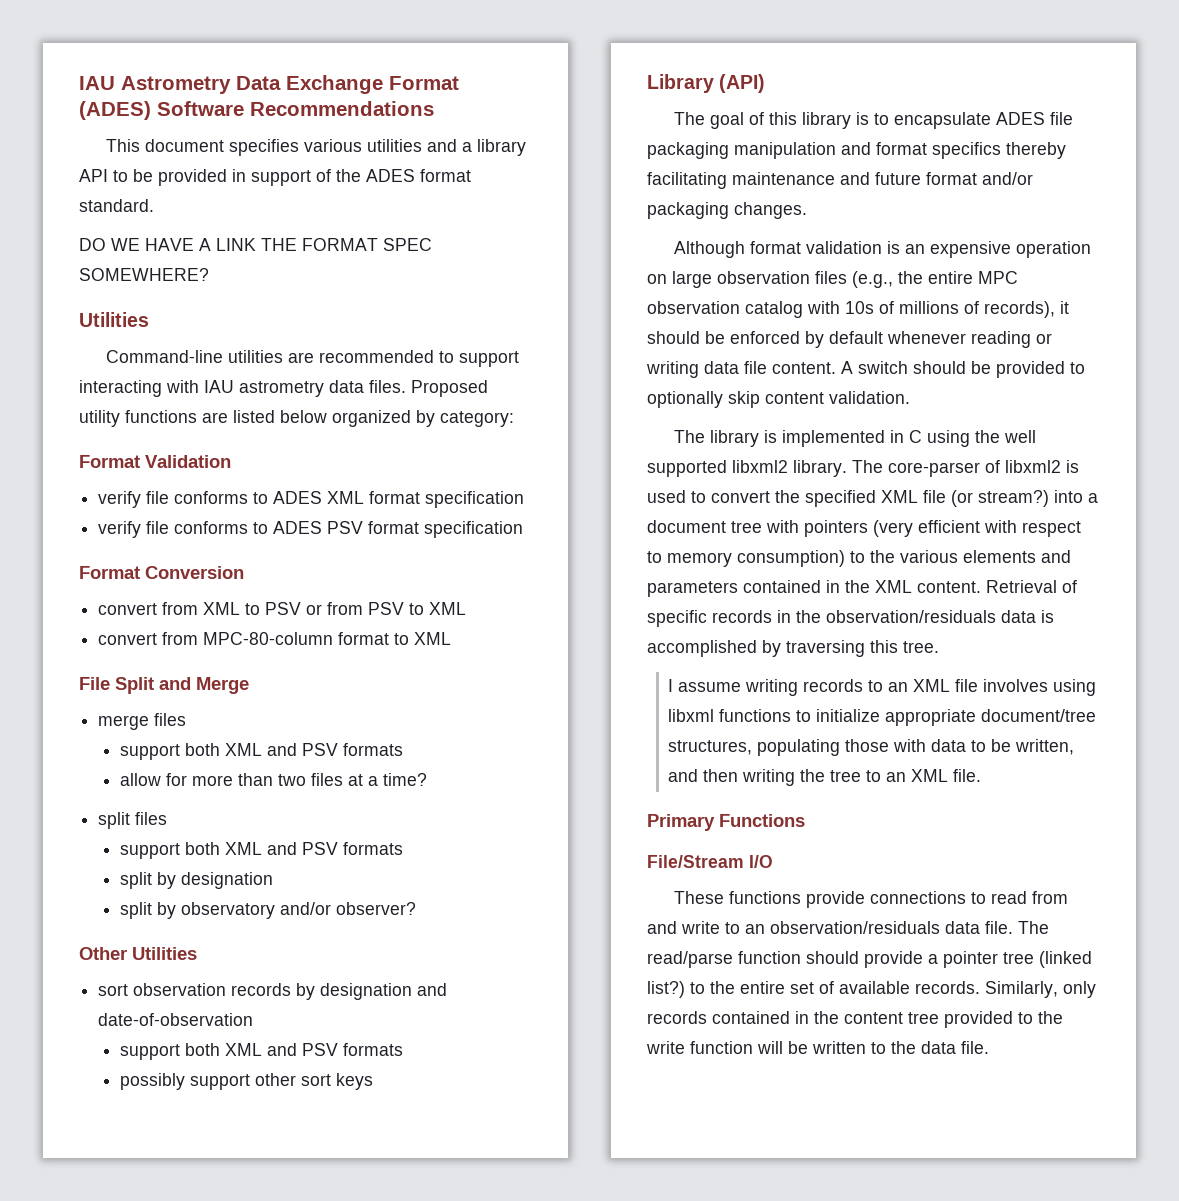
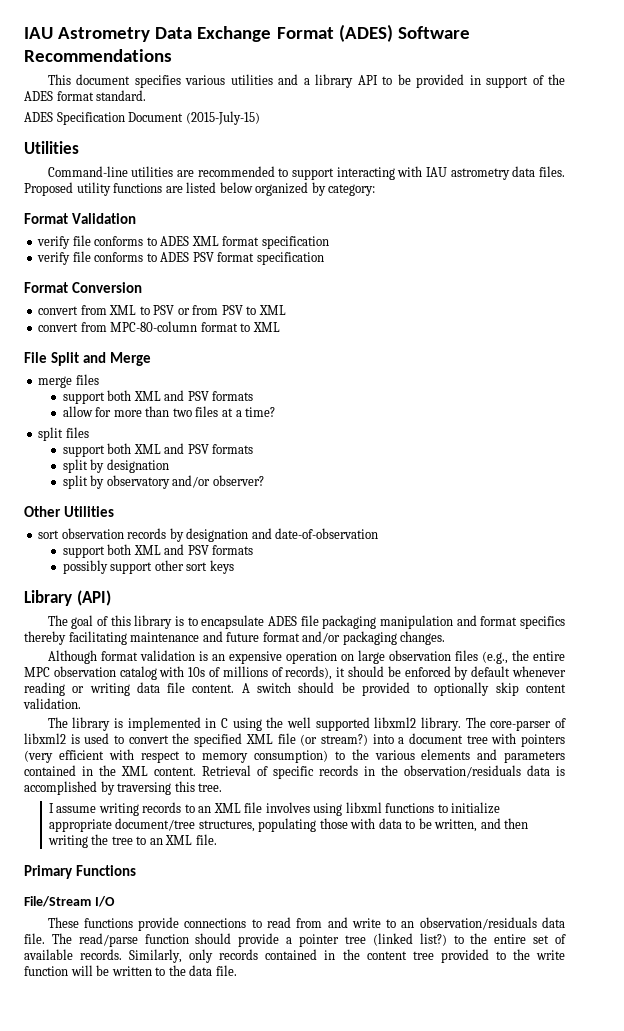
[79,238,432,251] [79,268,209,281] DO WE HAVE A LINK THE FORMAT SPEC SOMEWHERE? -> [24,111,260,125] ADES Specification Document (2015-July-15)

